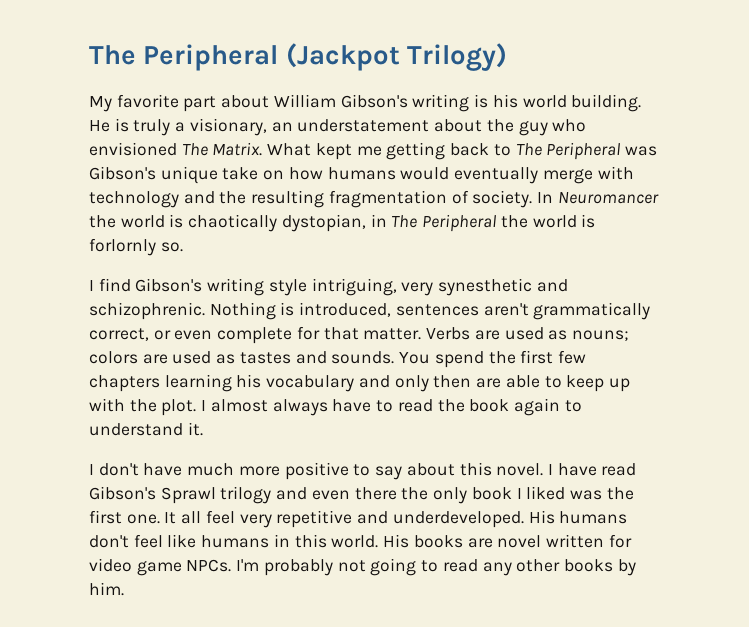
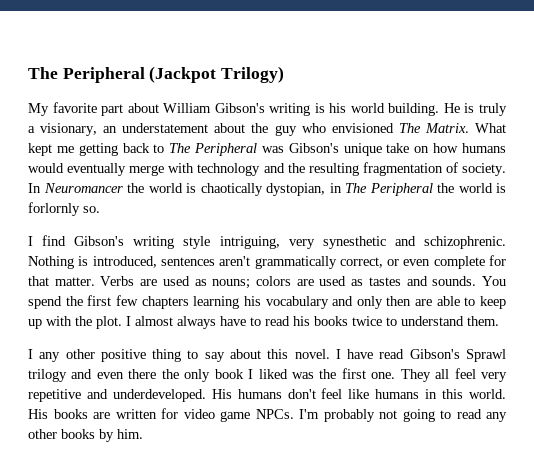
[437,398,560,416] the book again -> [293,316,382,326] his books twice
[187,422,203,436] [89,462,349,480] it. // I don't have much more positive -> [467,316,499,326] [28,349,182,362] them. // I any other positive thing
[164,512,177,524] It -> [400,369,431,382] They
[497,535,542,548] novel -> (110, 415) none

